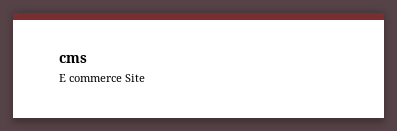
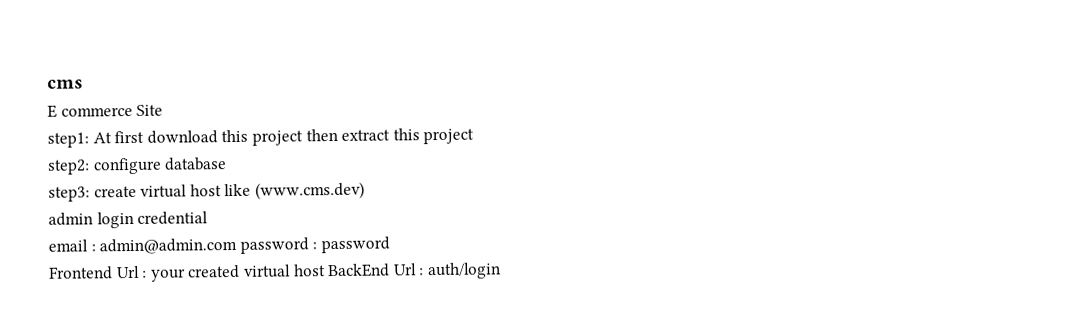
(145, 78) none -> [47,128,475,148] [47,157,228,175] [48,181,365,202] [48,211,209,229] [48,236,390,255] [49,262,501,282] // step1: At first download this project then extract this project // step2: configure database // step3: create virtual host like (www.cms.dev) // admin login credential // email : admin@admin.com password : password // Frontend Url : your created virtual host BackEnd Url : auth/login

